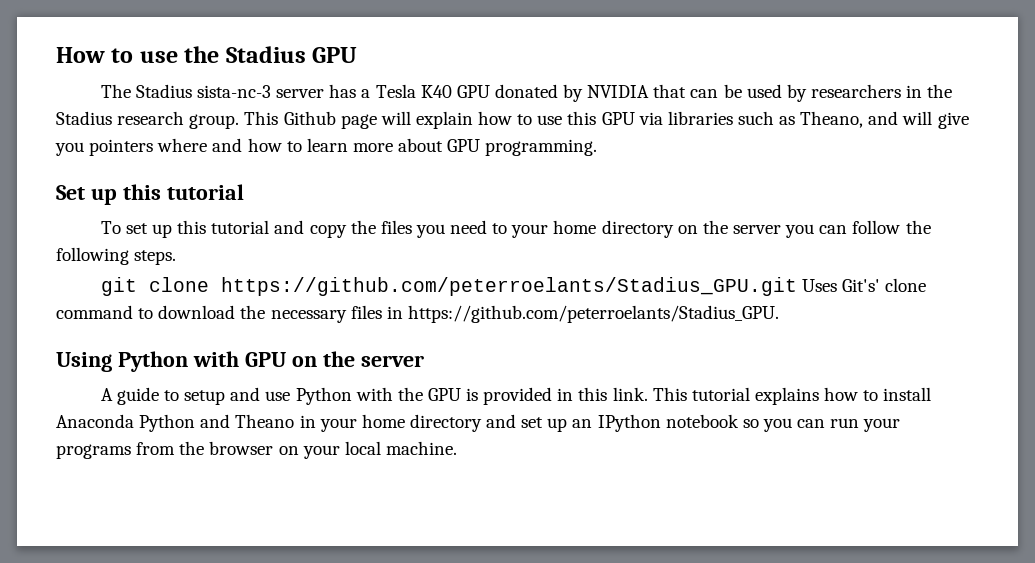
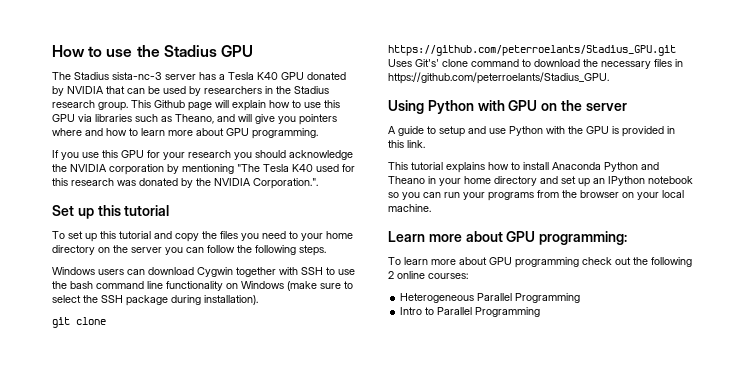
(598, 147) none -> [52,150,353,160] [52,164,355,175] [52,178,318,189] // If you use this GPU for your research you should acknowledge the NVIDIA corporation by mentioning "The Tesla K40 used for this research was donated by the NVIDIA Corporation.".
(177, 257) none -> [52,267,355,277] [52,281,353,291] [52,295,258,306] // Windows users can download Cygwin together with SSH to use the bash command line functionality on Windows (make sure to select the SSH package during installation).
(648, 394) none -> (425, 144) //
(457, 448) none -> [388,231,628,245] [388,257,692,268] [388,271,468,279] [400,293,581,303] [400,307,541,317] // Learn more about GPU programming: // To learn more about GPU programming check out the following 2 online courses: // Heterogeneous Parallel Programming // Intro to Parallel Programming

